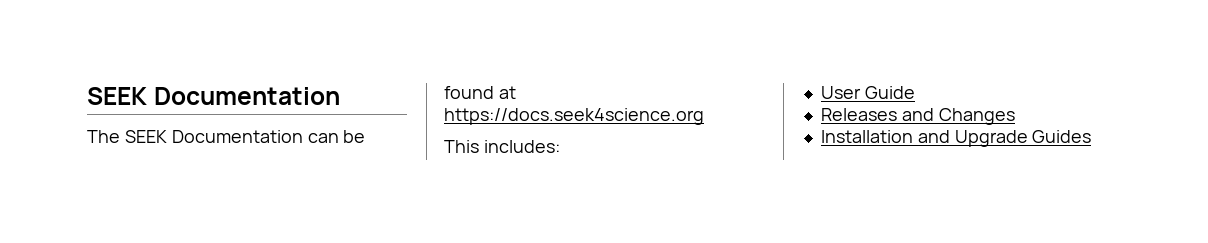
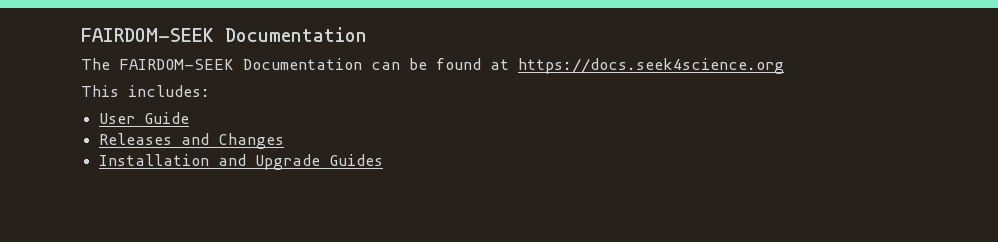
[87,87,147,105] SEEK -> [81,28,214,42] FAIRDOM-SEEK
[124,130,167,143] SEEK -> [119,59,234,70] FAIRDOM-SEEK

